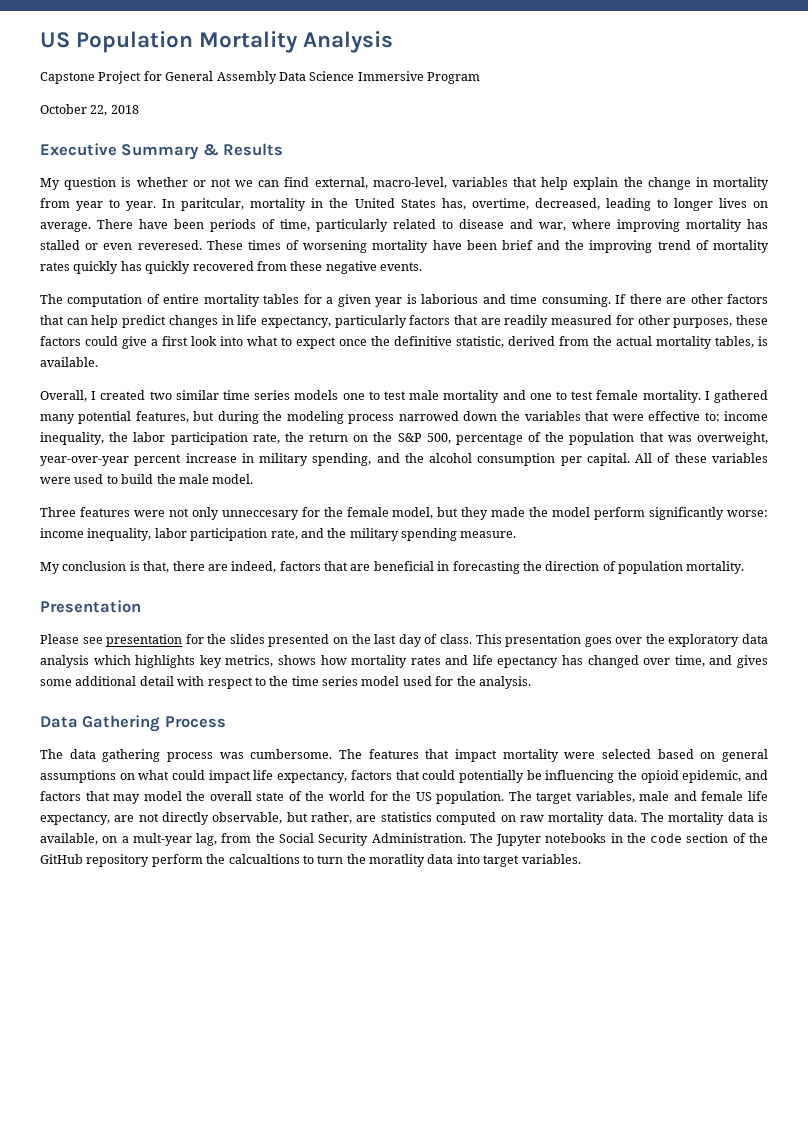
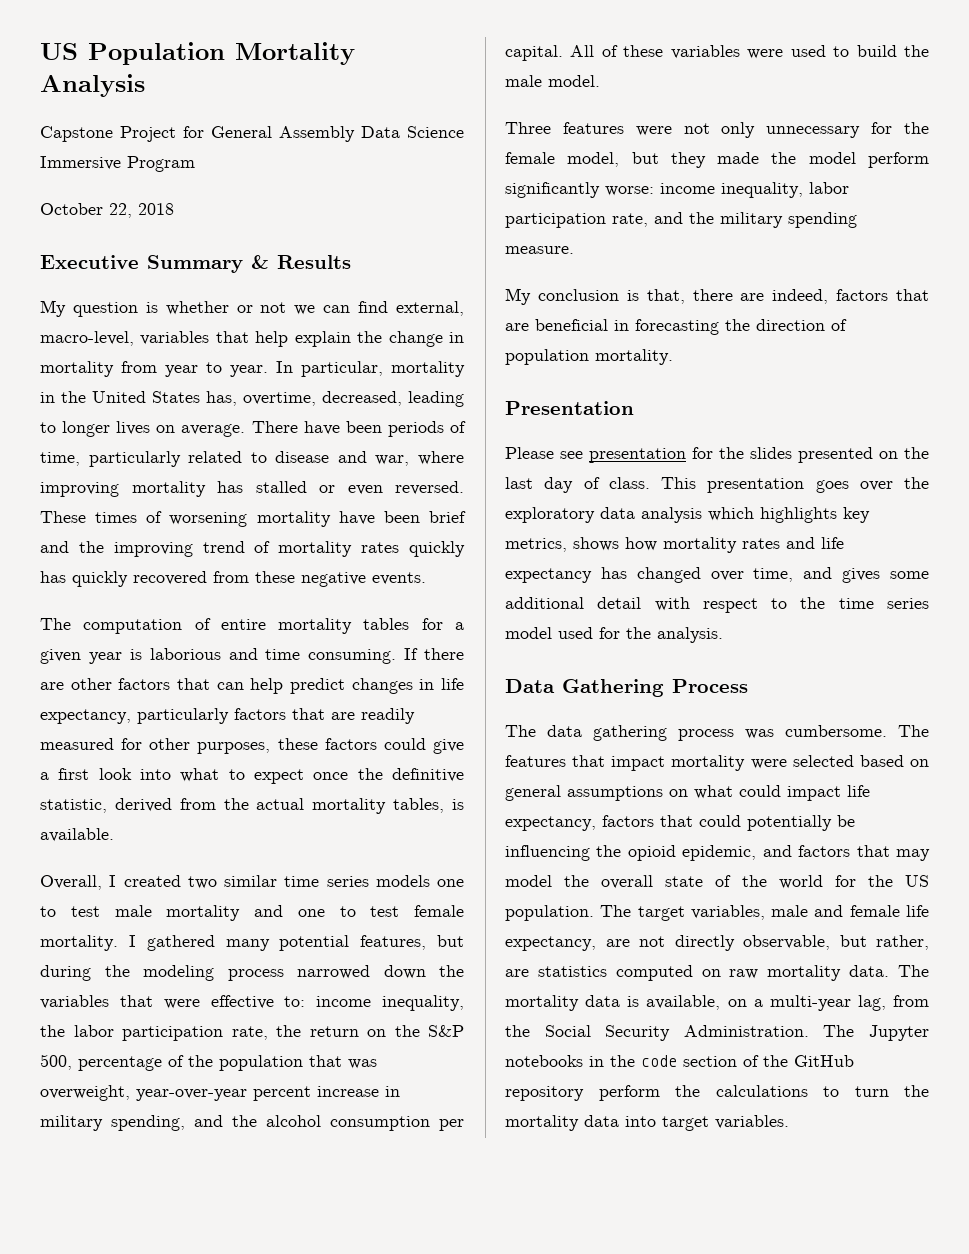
[181,198,245,211] paritcular, -> [301,361,383,377] particular,
[137,240,202,250] reveresed. -> [395,481,464,495] reversed.
[221,510,299,520] unneccesary -> [766,126,861,138] unnecessary
[497,656,559,668] epectancy -> [505,568,592,583] expectancy
[132,833,192,846] mult-year -> [769,995,851,1011] multi-year
[228,854,300,864] calcualtions -> [715,1085,808,1097] calculations
[369,854,425,867] moratlity -> [505,1115,579,1131] mortality

